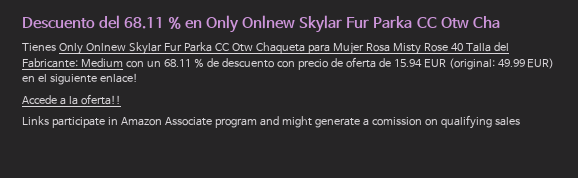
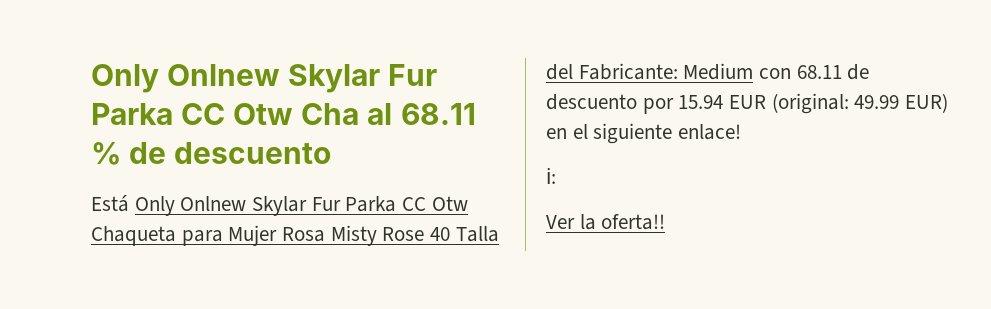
[22,15,203,29] Descuento del 68.11 % en -> (91, 78) none
[22,43,56,51] // Tienes -> [367,103,476,125] [91,142,332,165] [91,195,129,212] al 68.11 % de descuento // Está
[146,57,391,70] un 68.11 % de descuento con precio de oferta de -> [796,64,870,80] [546,94,674,114] 68.11 de descuento por
[22,95,66,105] Accede a -> [546,168,556,184] [546,215,575,229] ℹ: // Ver
[22,115,520,129] // Links participate in Amazon Associate program and might generate a comission on qualifying sales -> (666, 222) none

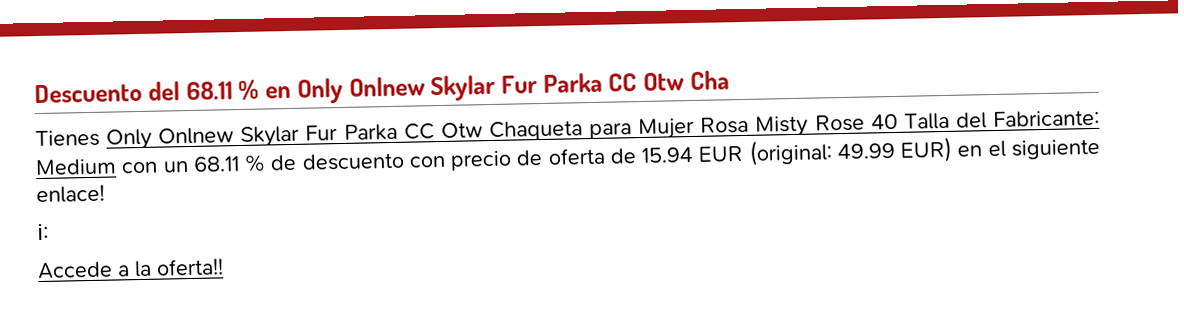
(91, 78) none -> [34,79,291,104] Descuento del 68.11 % en
[367,103,476,125] [91,142,332,165] [91,195,129,212] al 68.11 % de descuento // Está -> [35,129,100,148] // Tienes
[796,64,870,80] [546,94,674,114] 68.11 de descuento por -> [162,147,637,173] un 68.11 % de descuento con precio de oferta de
[546,215,575,229] Ver -> [37,261,130,280] Accede a

